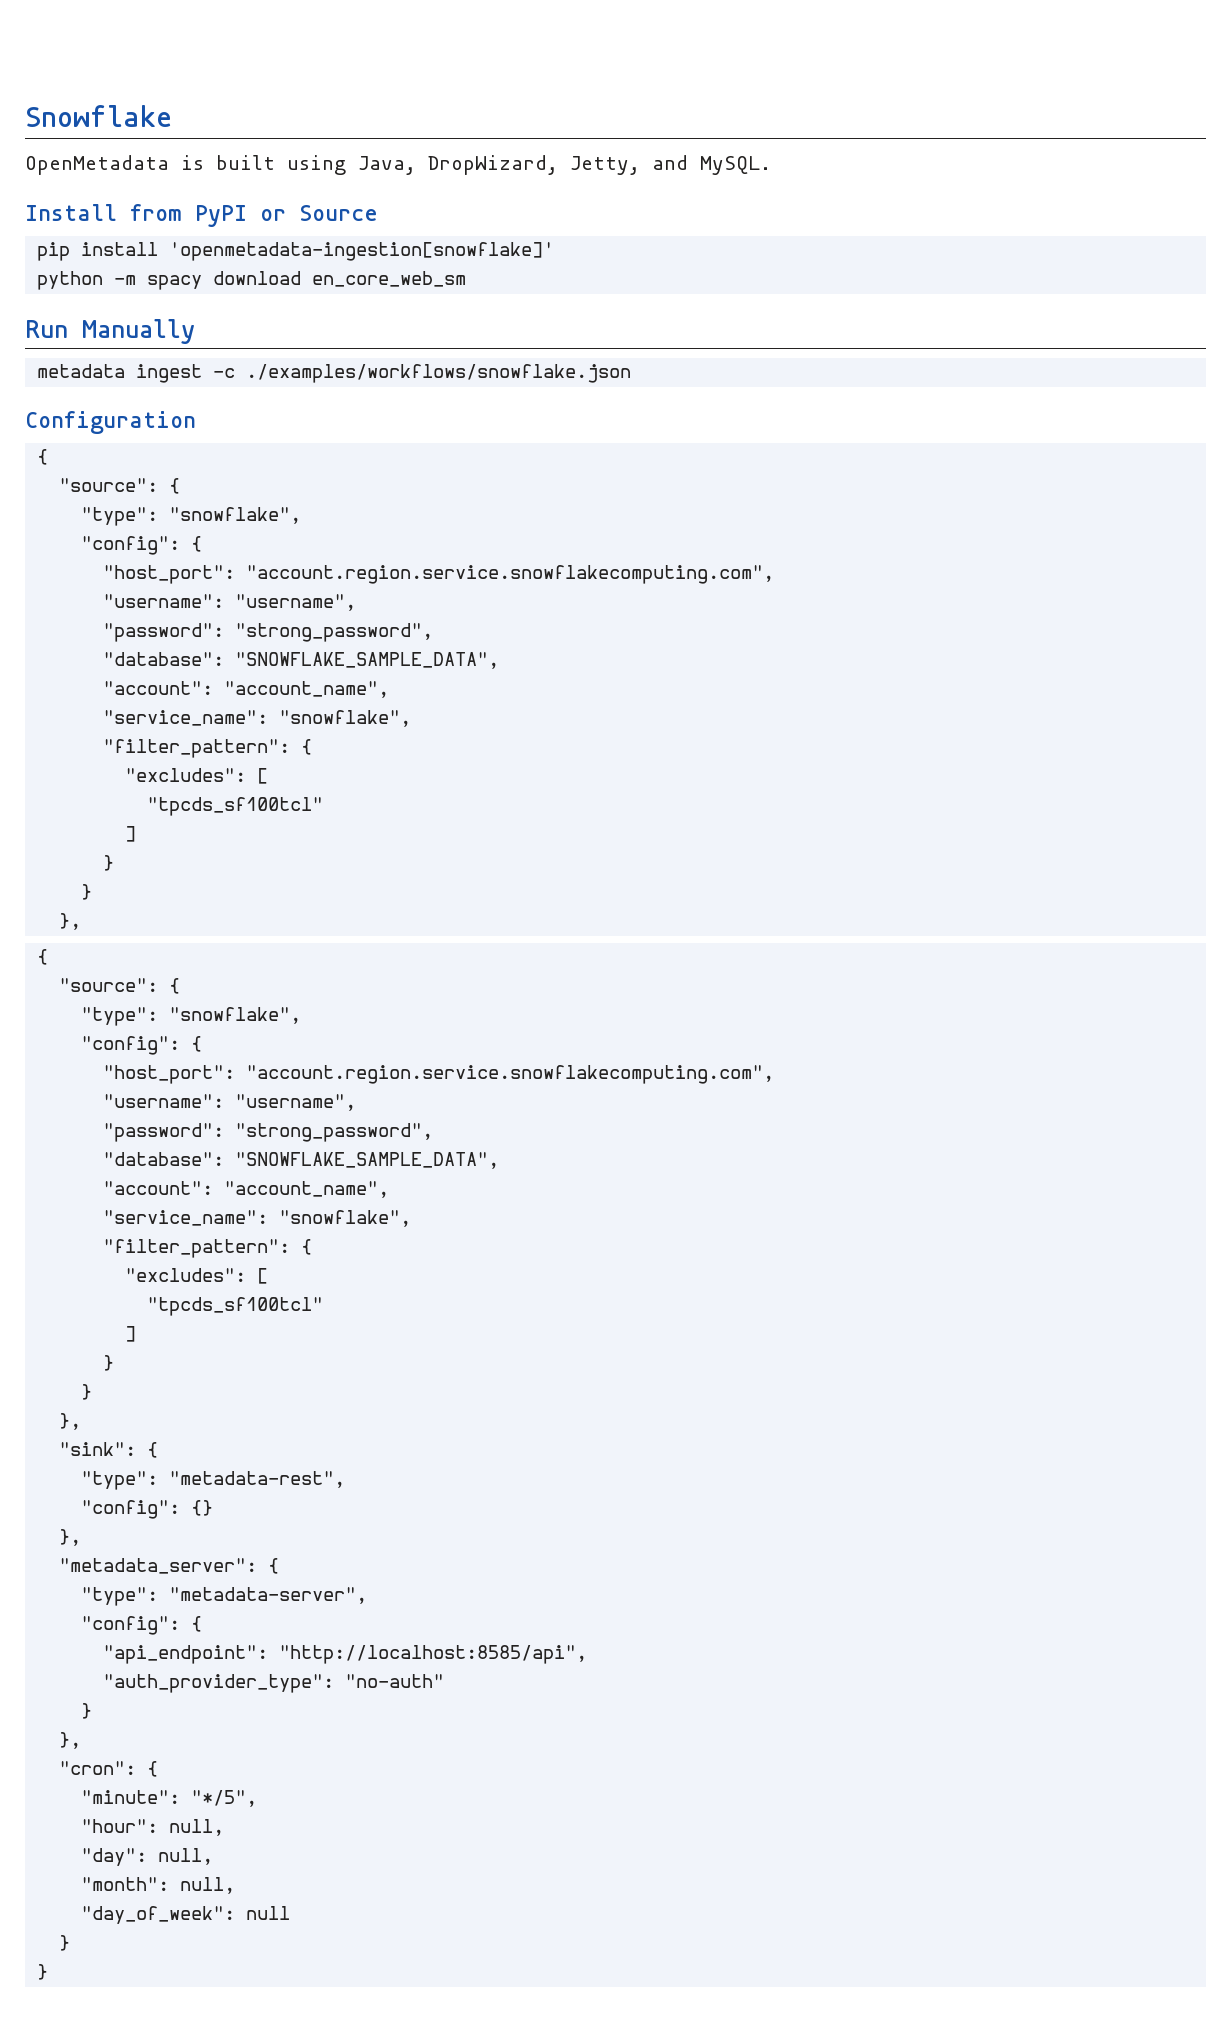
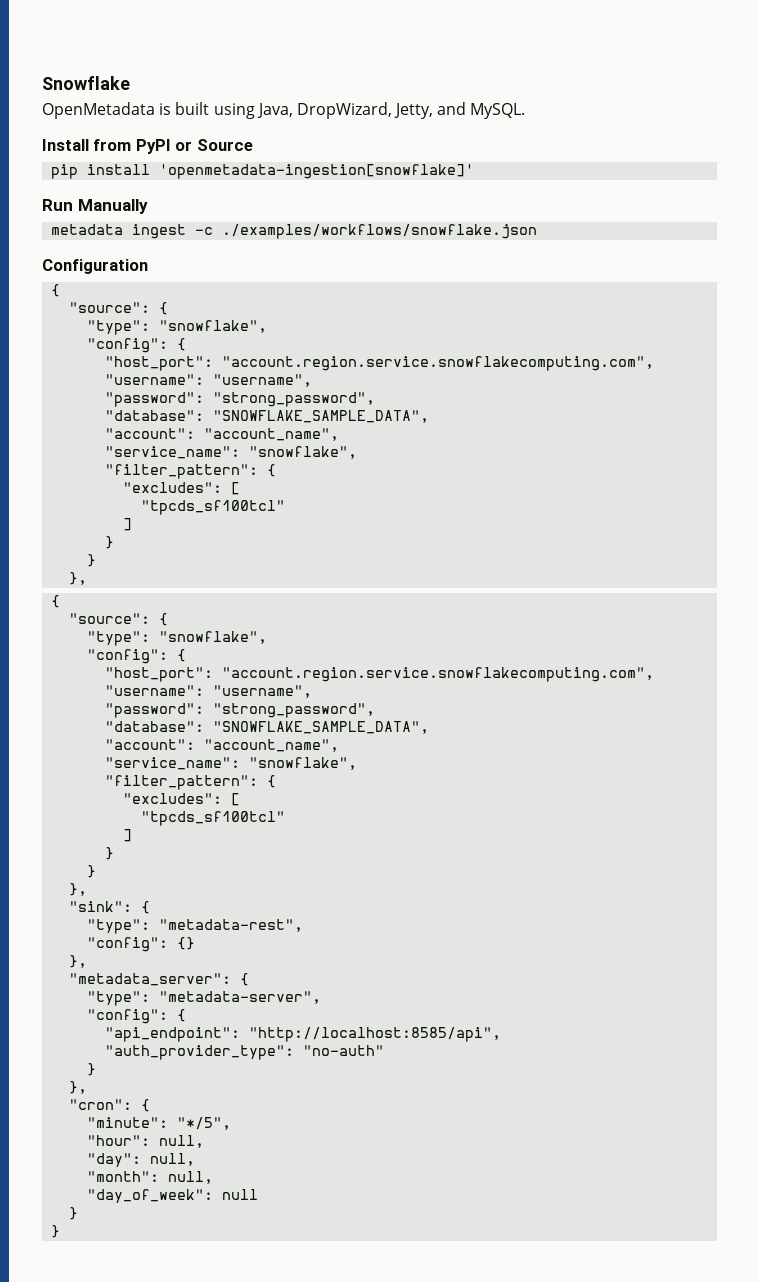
[37,271,467,290] // python -m spacy download en_core_web_sm -> (475, 171) none

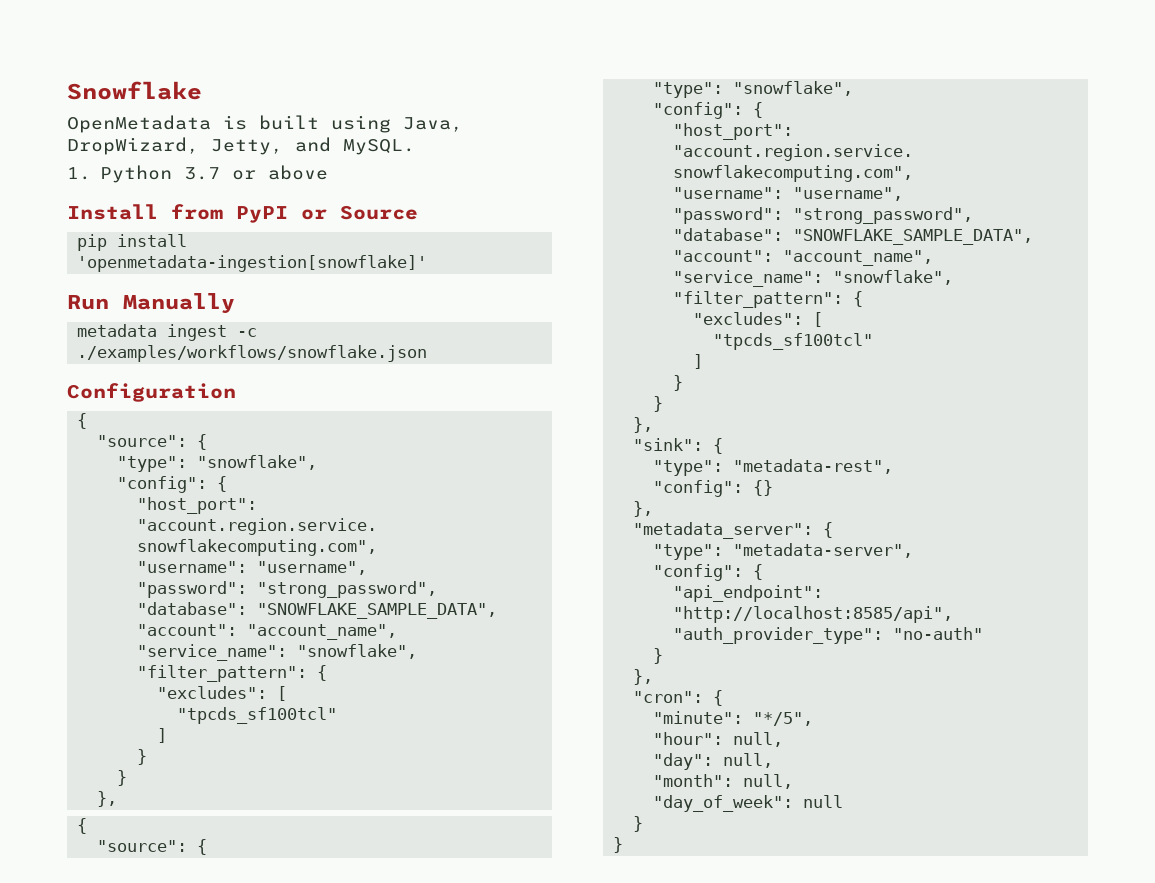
(526, 111) none -> [67,165,328,183] // 1. Python 3.7 or above

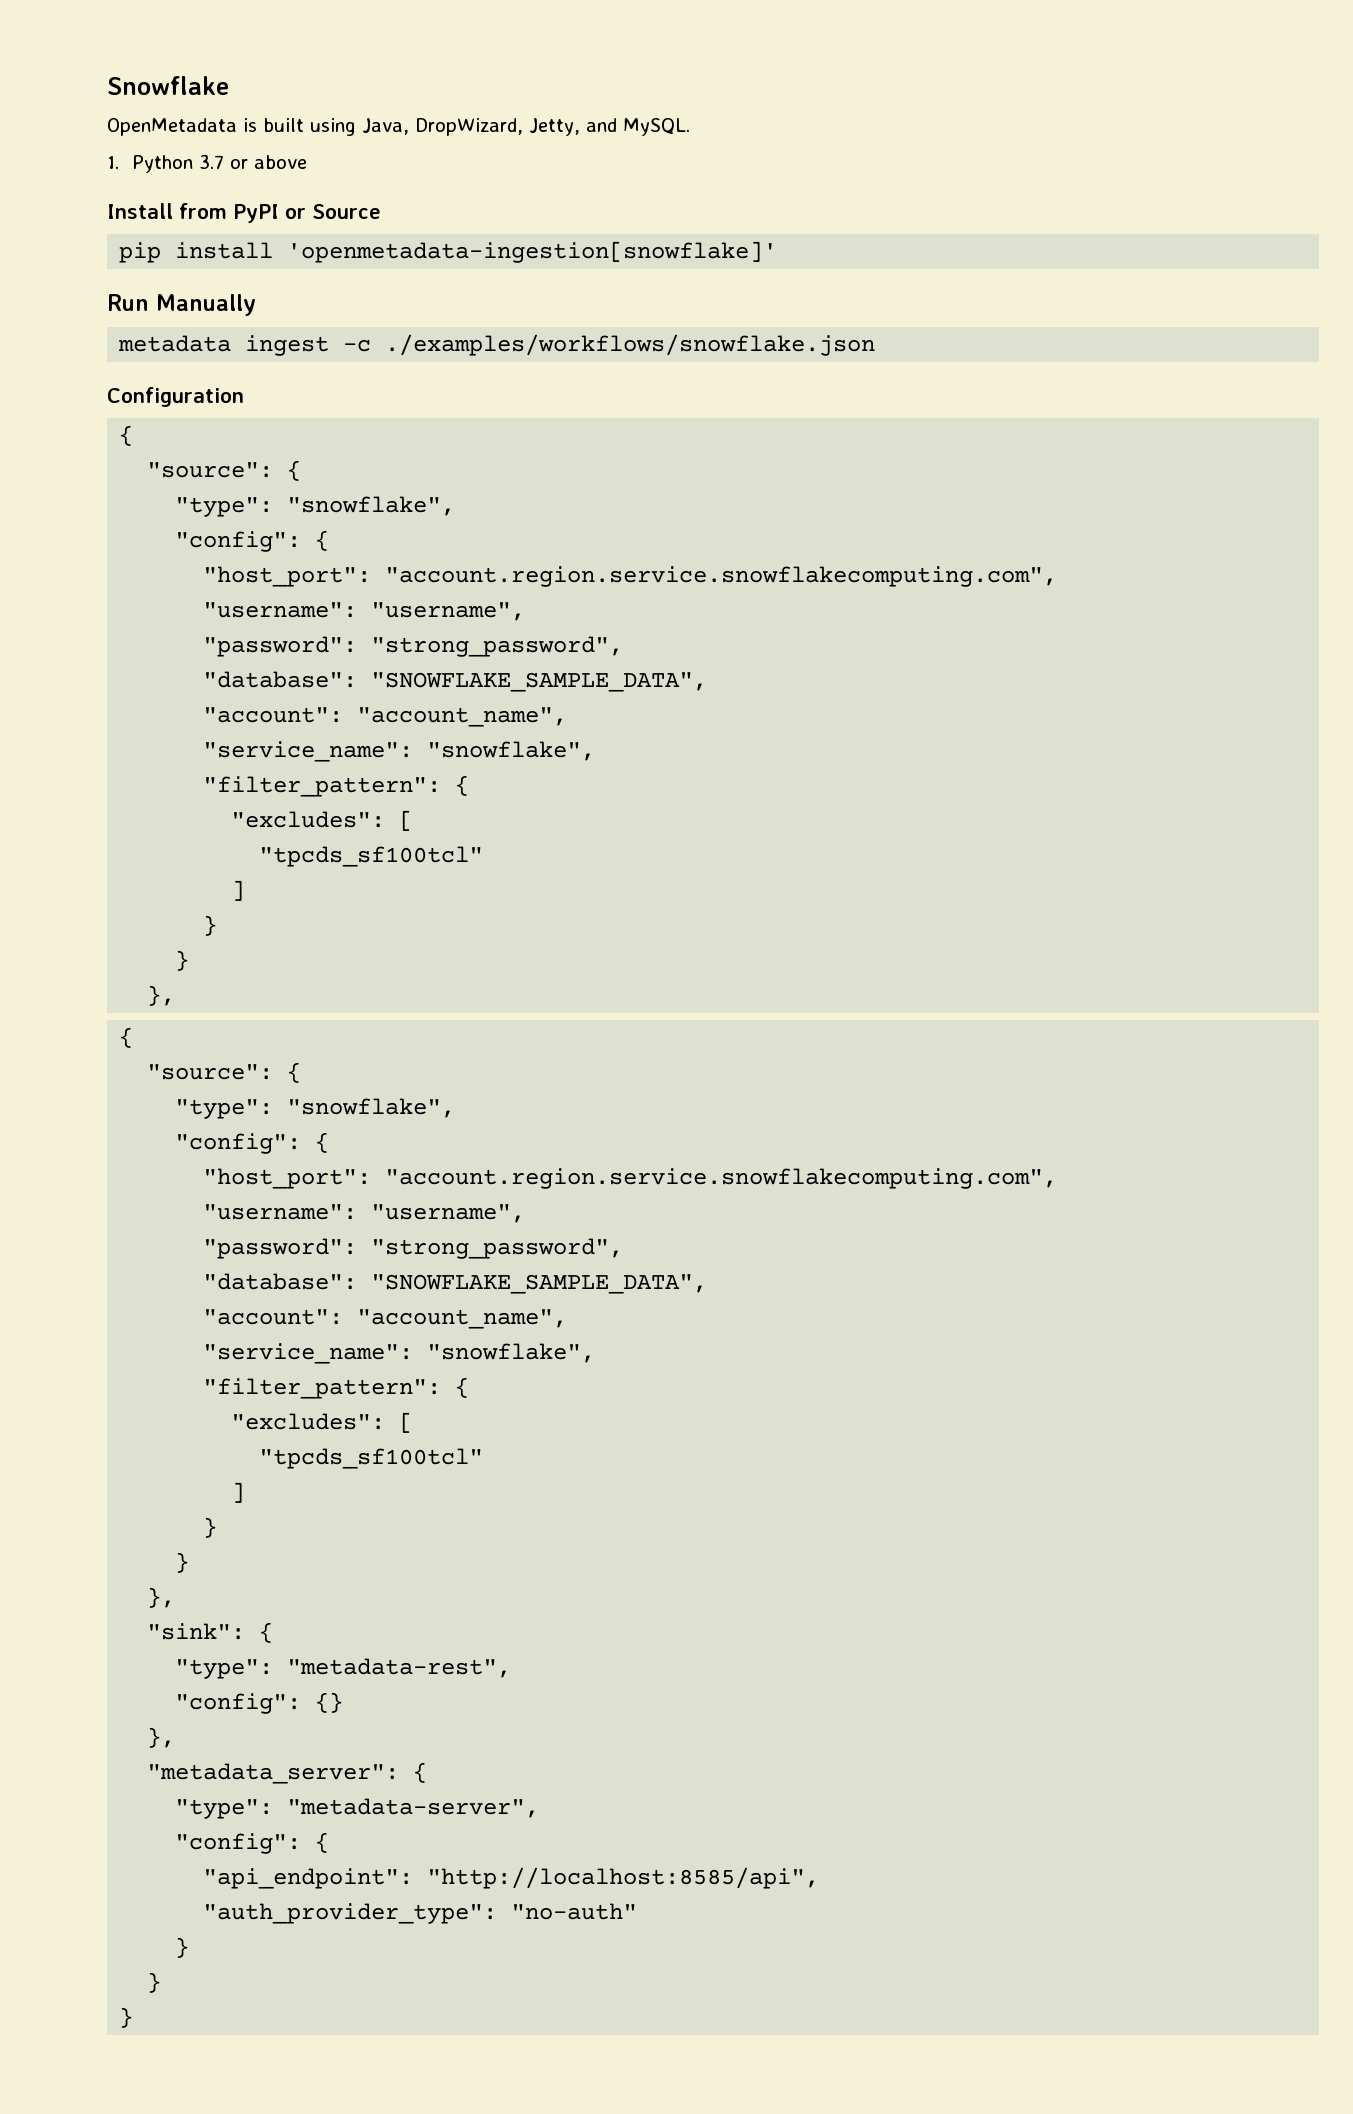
[633,669,654,685] [633,690,724,706] [653,711,814,726] [653,732,784,747] [653,753,774,770] [653,774,794,789] [653,795,844,812] // }, // "cron": { // "minute": "*/5", // "hour": null, // "day": null, // "month": null, // "day_of_week": null -> (190, 1947) none

